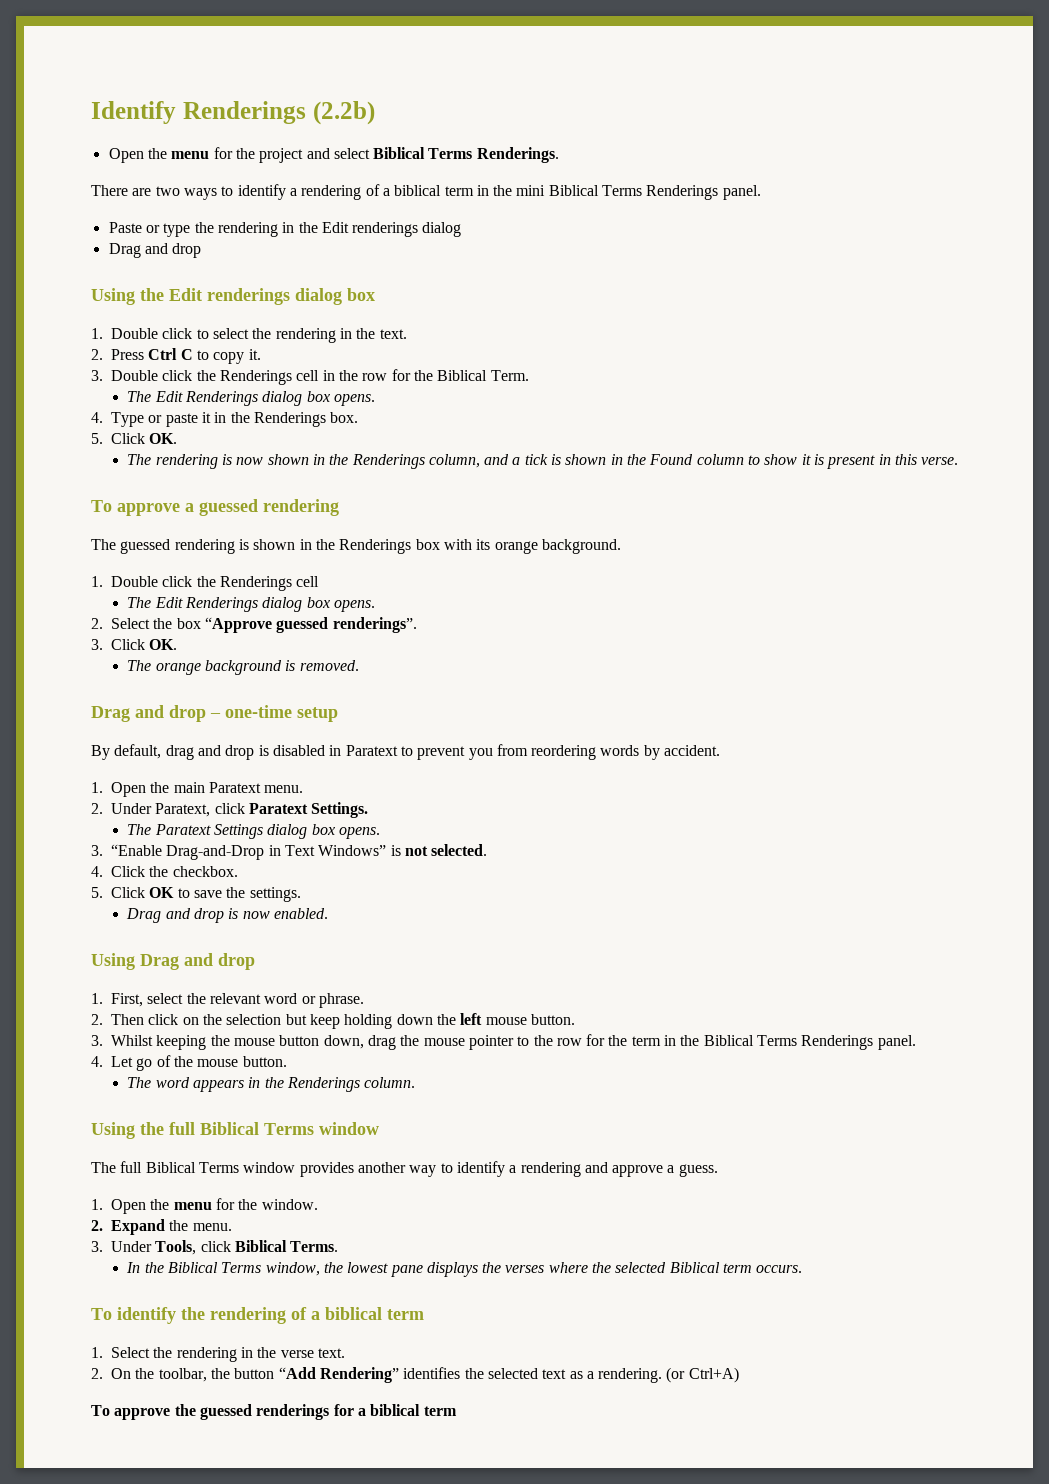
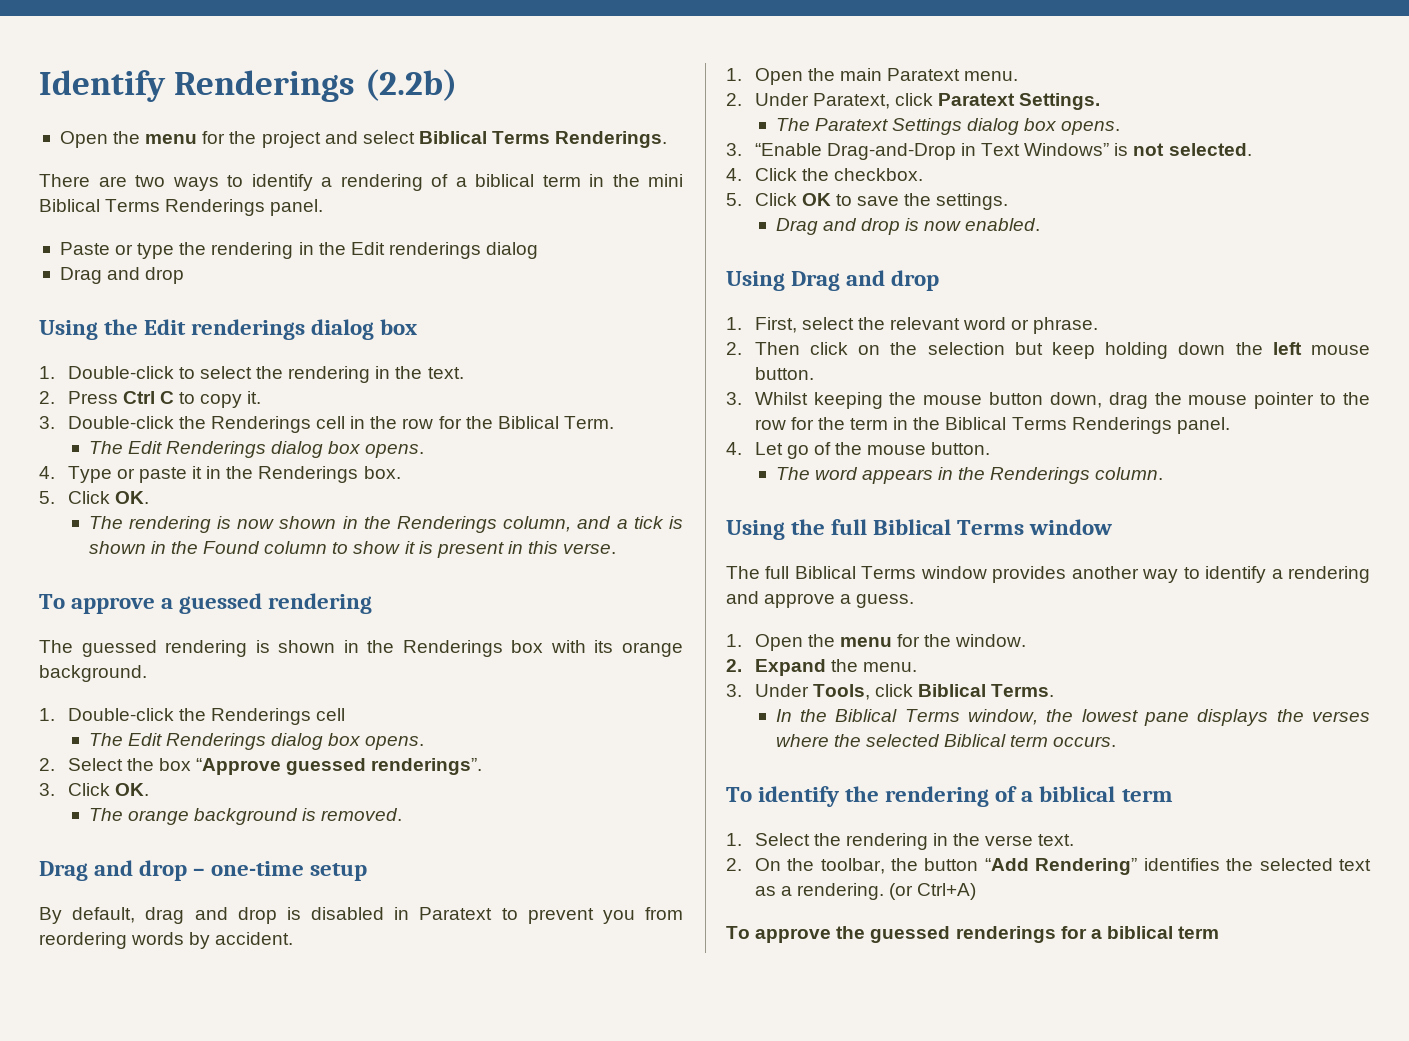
[111,328,193,339] Double click -> [67,366,174,379] Double-click
[111,370,193,381] Double click -> [67,416,174,429] Double-click
[111,576,193,587] Double click -> [67,708,174,721] Double-click

